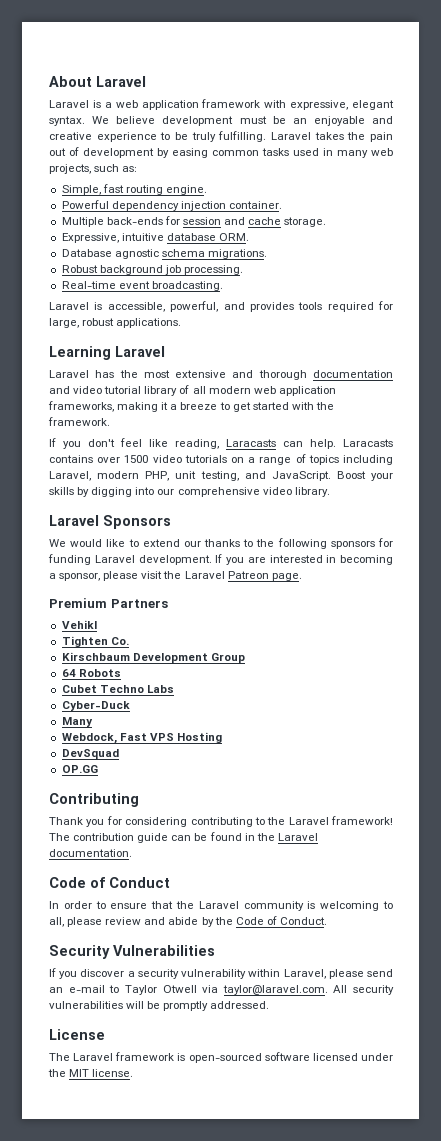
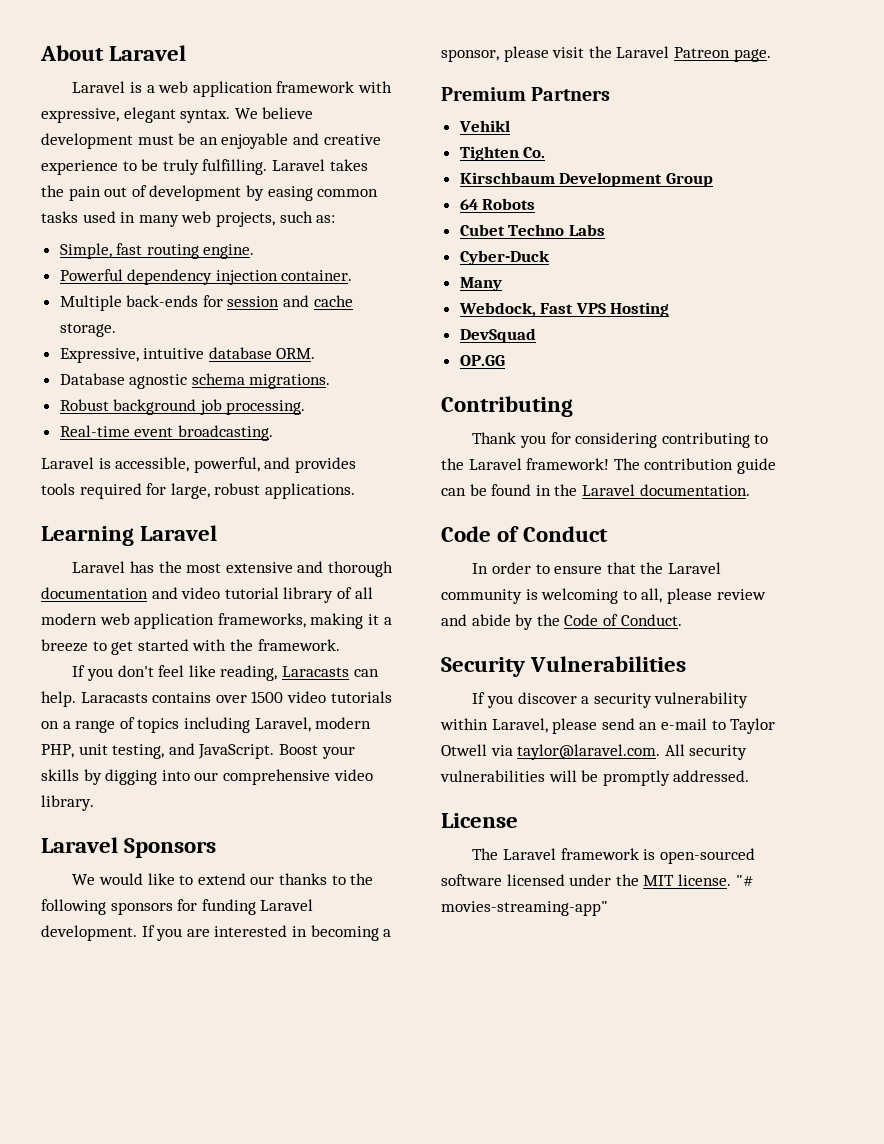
(134, 1073) none -> [735,875,754,886] [441,901,608,916] "# movies-streaming-app"

